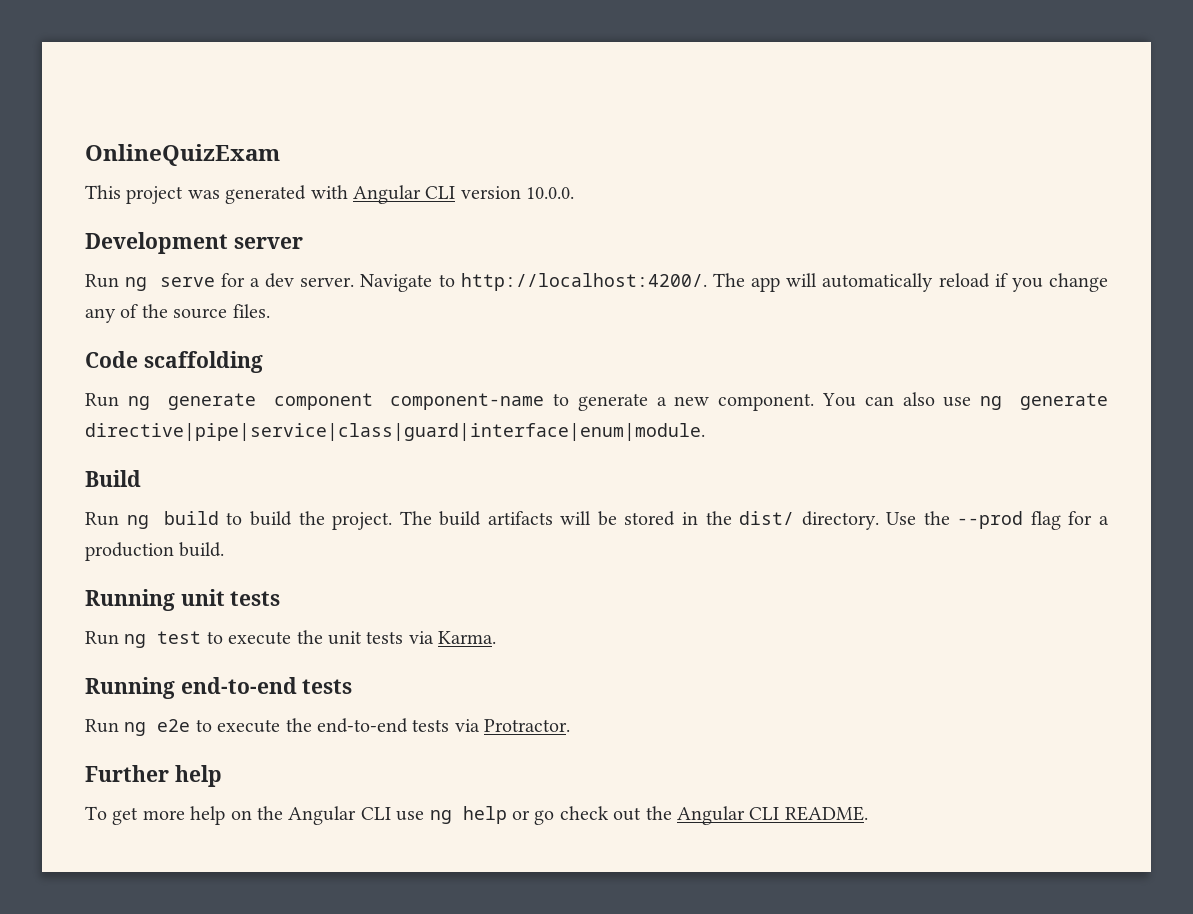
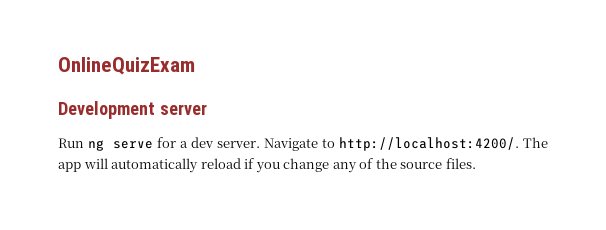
[85,185,575,204] // This project was generated with Angular CLI version 10.0.0. -> (195, 66) none
[85,351,263,373] [85,392,1109,411] [85,423,705,441] [85,470,141,487] [85,511,1109,530] [85,542,225,561] [85,589,281,611] [85,630,497,648] [85,677,353,699] [85,718,571,736] [85,765,222,787] [85,806,868,825] // Code scaffolding // Run ng generate component component-name to generate a new component. You can also use ng generate directive|pipe|service|class|guard|interface|enum|module. // Build // Run ng build to build the project. The build artifacts will be stored in the dist/ directory. Use the --prod flag for a production build. // Running unit tests // Run ng test to execute the unit tests via Karma. // Running end-to-end tests // Run ng e2e to execute the end-to-end tests via Protractor. // Further help // To get more help on the Angular CLI use ng help or go check out the Angular CLI README. -> (476, 163) none

